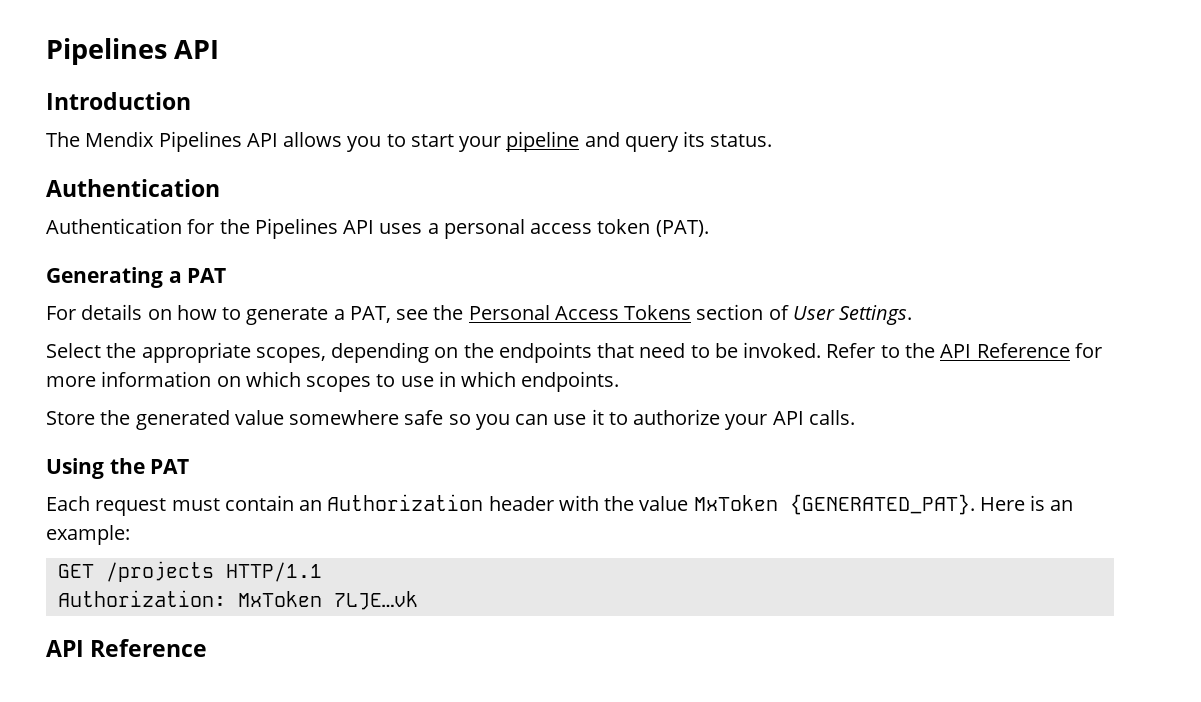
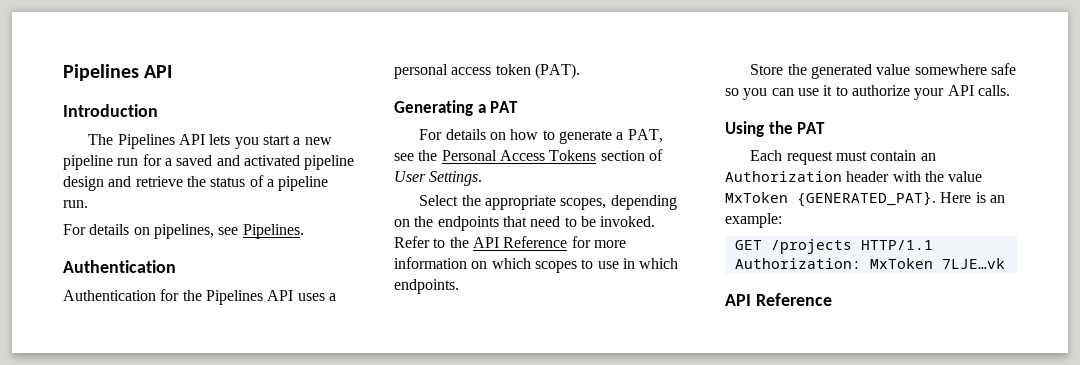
[85,131,773,152] Mendix Pipelines API allows you to start your pipeline and query its status. -> [117,134,332,149] [63,154,355,170] [63,175,329,191] [63,200,88,208] [63,224,304,239] Pipelines API lets you start a new pipeline run for a saved and activated pipeline design and retrieve the status of a pipeline run. // For details on pipelines, see Pipelines.

